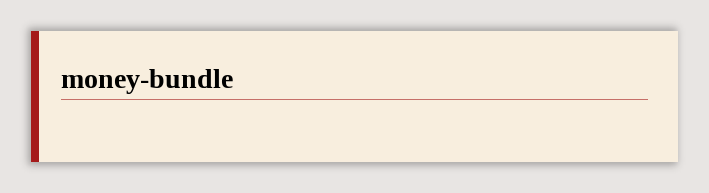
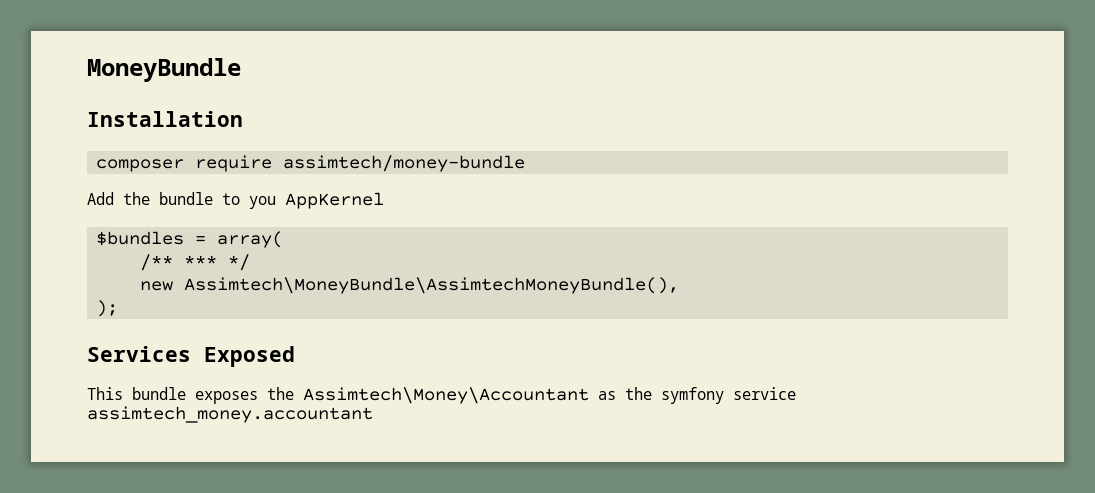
[61,69,233,94] money-bundle -> [87,58,241,82] [87,111,243,127] [96,155,526,172] [87,192,384,209] [96,231,284,248] [140,254,251,271] [140,277,680,294] [96,300,119,317] [87,346,295,367] [87,387,796,404] [87,406,373,423] MoneyBundle // Installation // composer require assimtech/money-bundle // Add the bundle to you AppKernel // $bundles = array( // /** *** */ // new Assimtech\MoneyBundle\AssimtechMoneyBundle(), // ); // Services Exposed // This bundle exposes the Assimtech\Money\Accountant as the symfony service assimtech_money.accountant

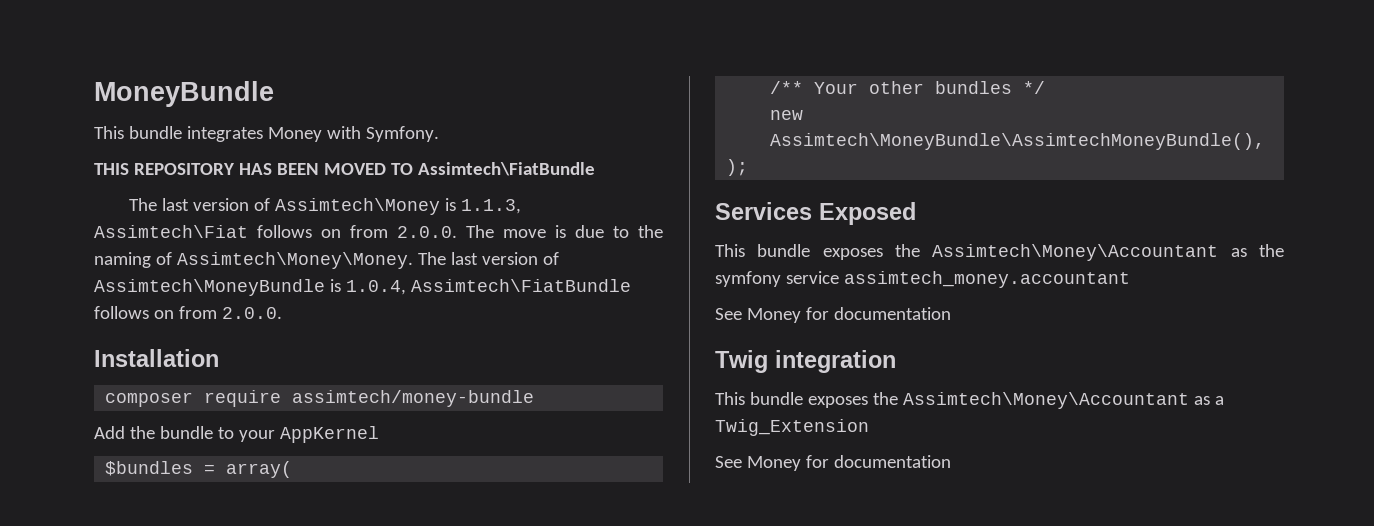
(241, 70) none -> [94,126,439,142] [94,162,595,176] [128,198,521,215] [94,225,663,238] [94,252,559,269] [94,279,631,296] [94,306,282,319] // This bundle integrates Money with Symfony. // THIS REPOSITORY HAS BEEN MOVED TO Assimtech\FiatBundle // The last version of Assimtech\Money is 1.1.3, Assimtech\Fiat follows on from 2.0.0. The move is due to the naming of Assimtech\Money\Money. The last version of Assimtech\MoneyBundle is 1.0.4, Assimtech\FiatBundle follows on from 2.0.0.
[249,196,276,209] you -> [238,430,275,442] your
[184,255,218,267] *** -> [814,81,1013,94] Your other bundles
(373, 414) none -> [715,307,951,323] [715,350,896,373] [715,392,1224,409] [715,419,869,436] [715,455,951,471] // See Money for documentation // Twig integration // This bundle exposes the Assimtech\Money\Accountant as a Twig_Extension // See Money for documentation

